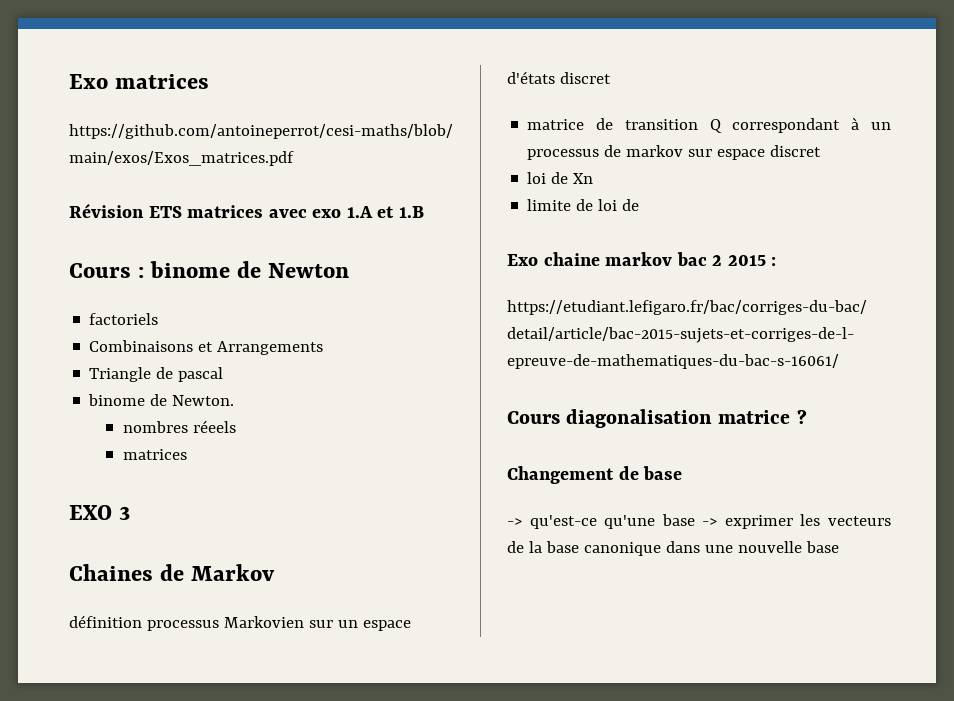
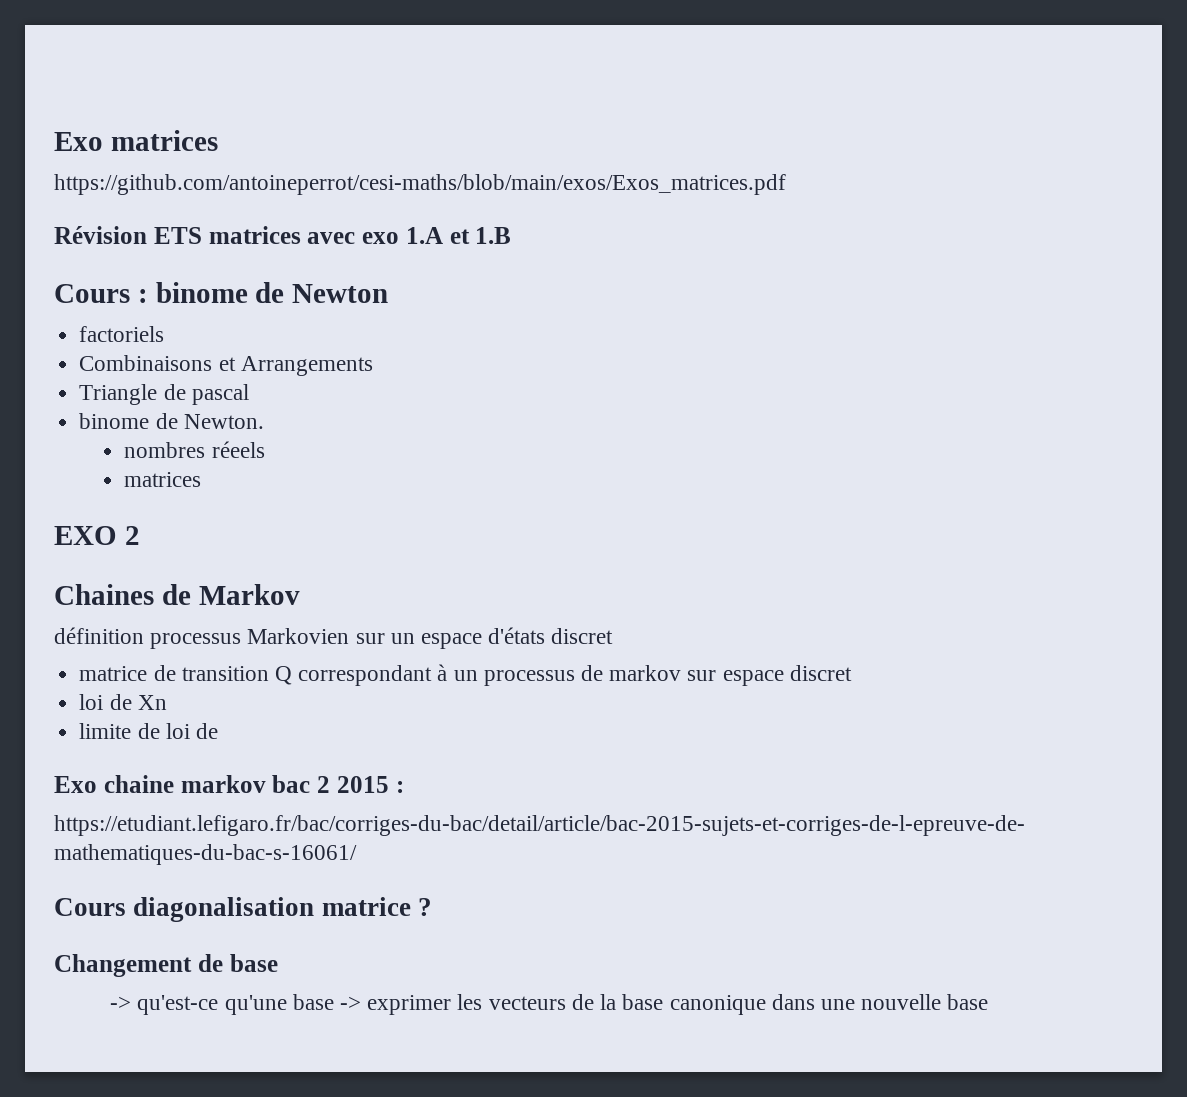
[119,506,131,520] 3 -> [124,526,140,545] 2

